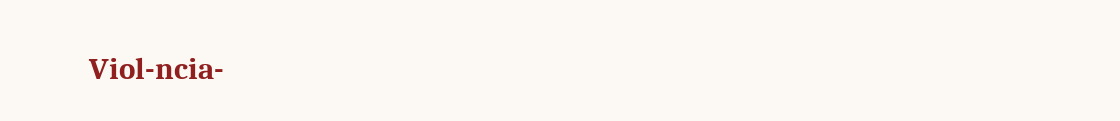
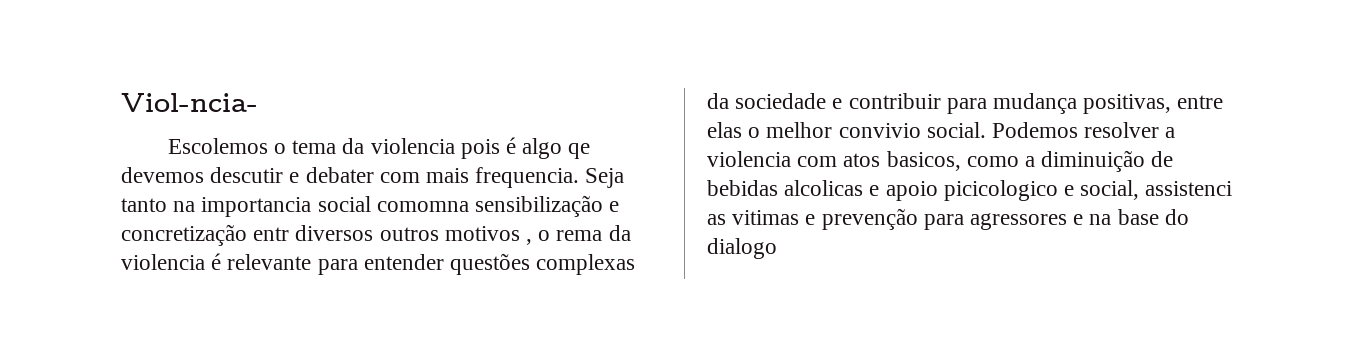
(224, 68) none -> [167,137,591,159] [121,167,625,188] [121,195,620,217] [121,224,631,246] [121,253,636,275] [707,93,1224,114] [707,122,1176,138] [707,150,1174,172] [707,180,1233,201] [707,208,1189,230] [707,238,777,259] // Escolemos o tema da violencia pois é algo qe devemos descutir e debater com mais frequencia. Seja tanto na importancia social comomna sensibilização e concretização entr diversos outros motivos , o rema da violencia é relevante para entender questões complexas da sociedade e contribuir para mudança positivas, entre elas o melhor convivio social. Podemos resolver a violencia com atos basicos, como a diminuição de bebidas alcolicas e apoio picicologico e social, assistenci as vitimas e prevenção para agressores e na base do dialogo

